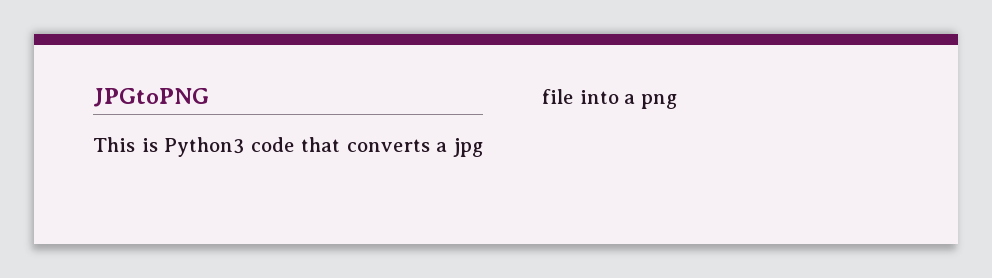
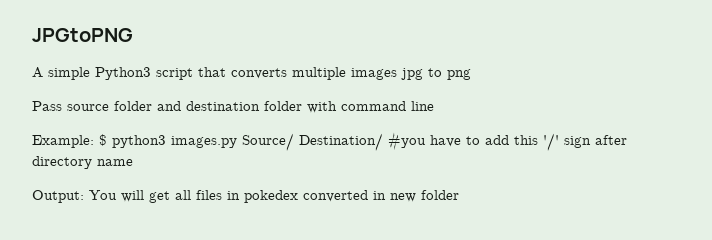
[93,137,483,157] [542,89,677,109] This is Python3 code that converts a jpg file into a png -> [32,67,471,80] [32,101,434,113] [32,132,627,151] [32,156,133,169] [32,190,459,203] A simple Python3 script that converts multiple images jpg to png // Pass source folder and destination folder with command line // Example: $ python3 images.py Source/ Destination/ #you have to add this '/' sign after directory name // Output: You will get all files in pokedex converted in new folder

